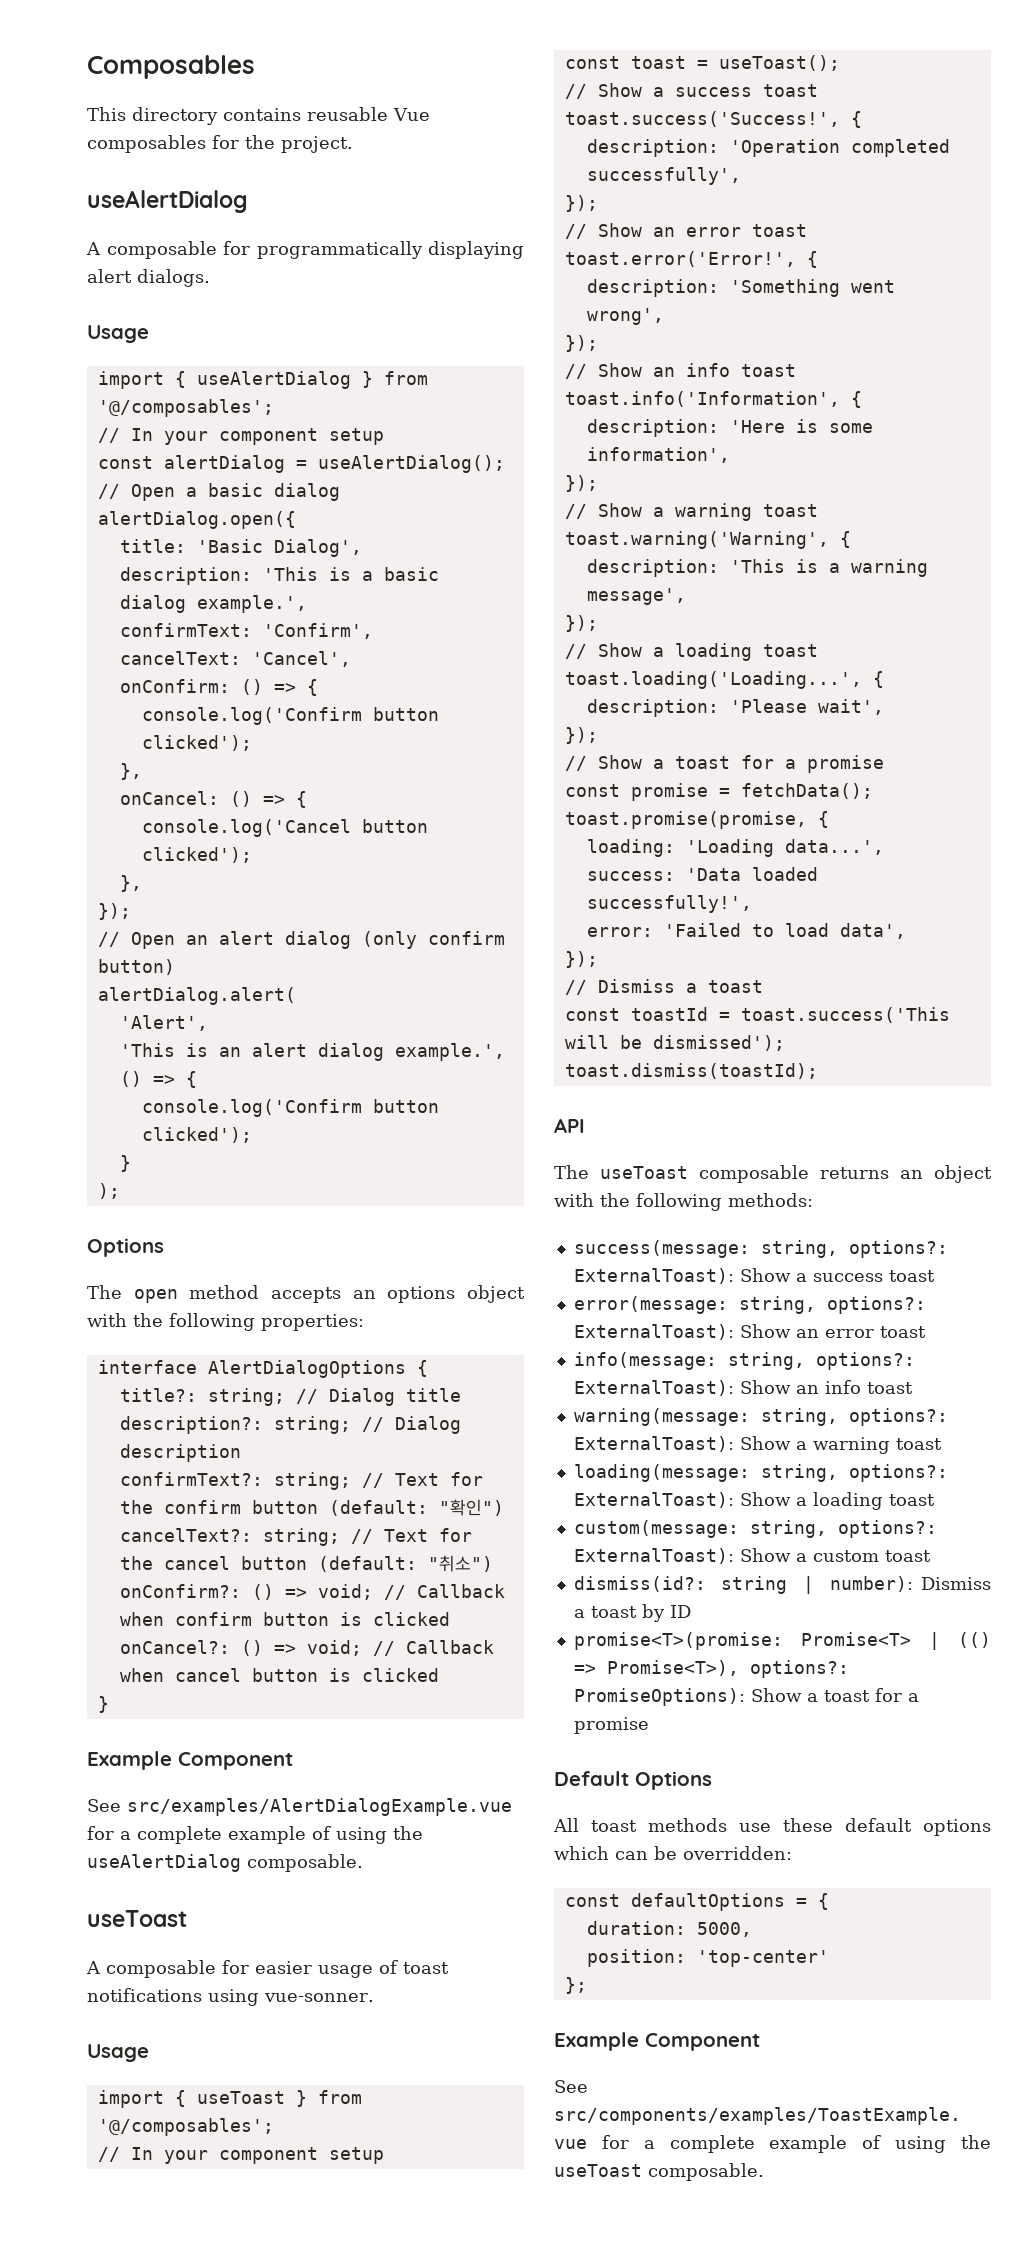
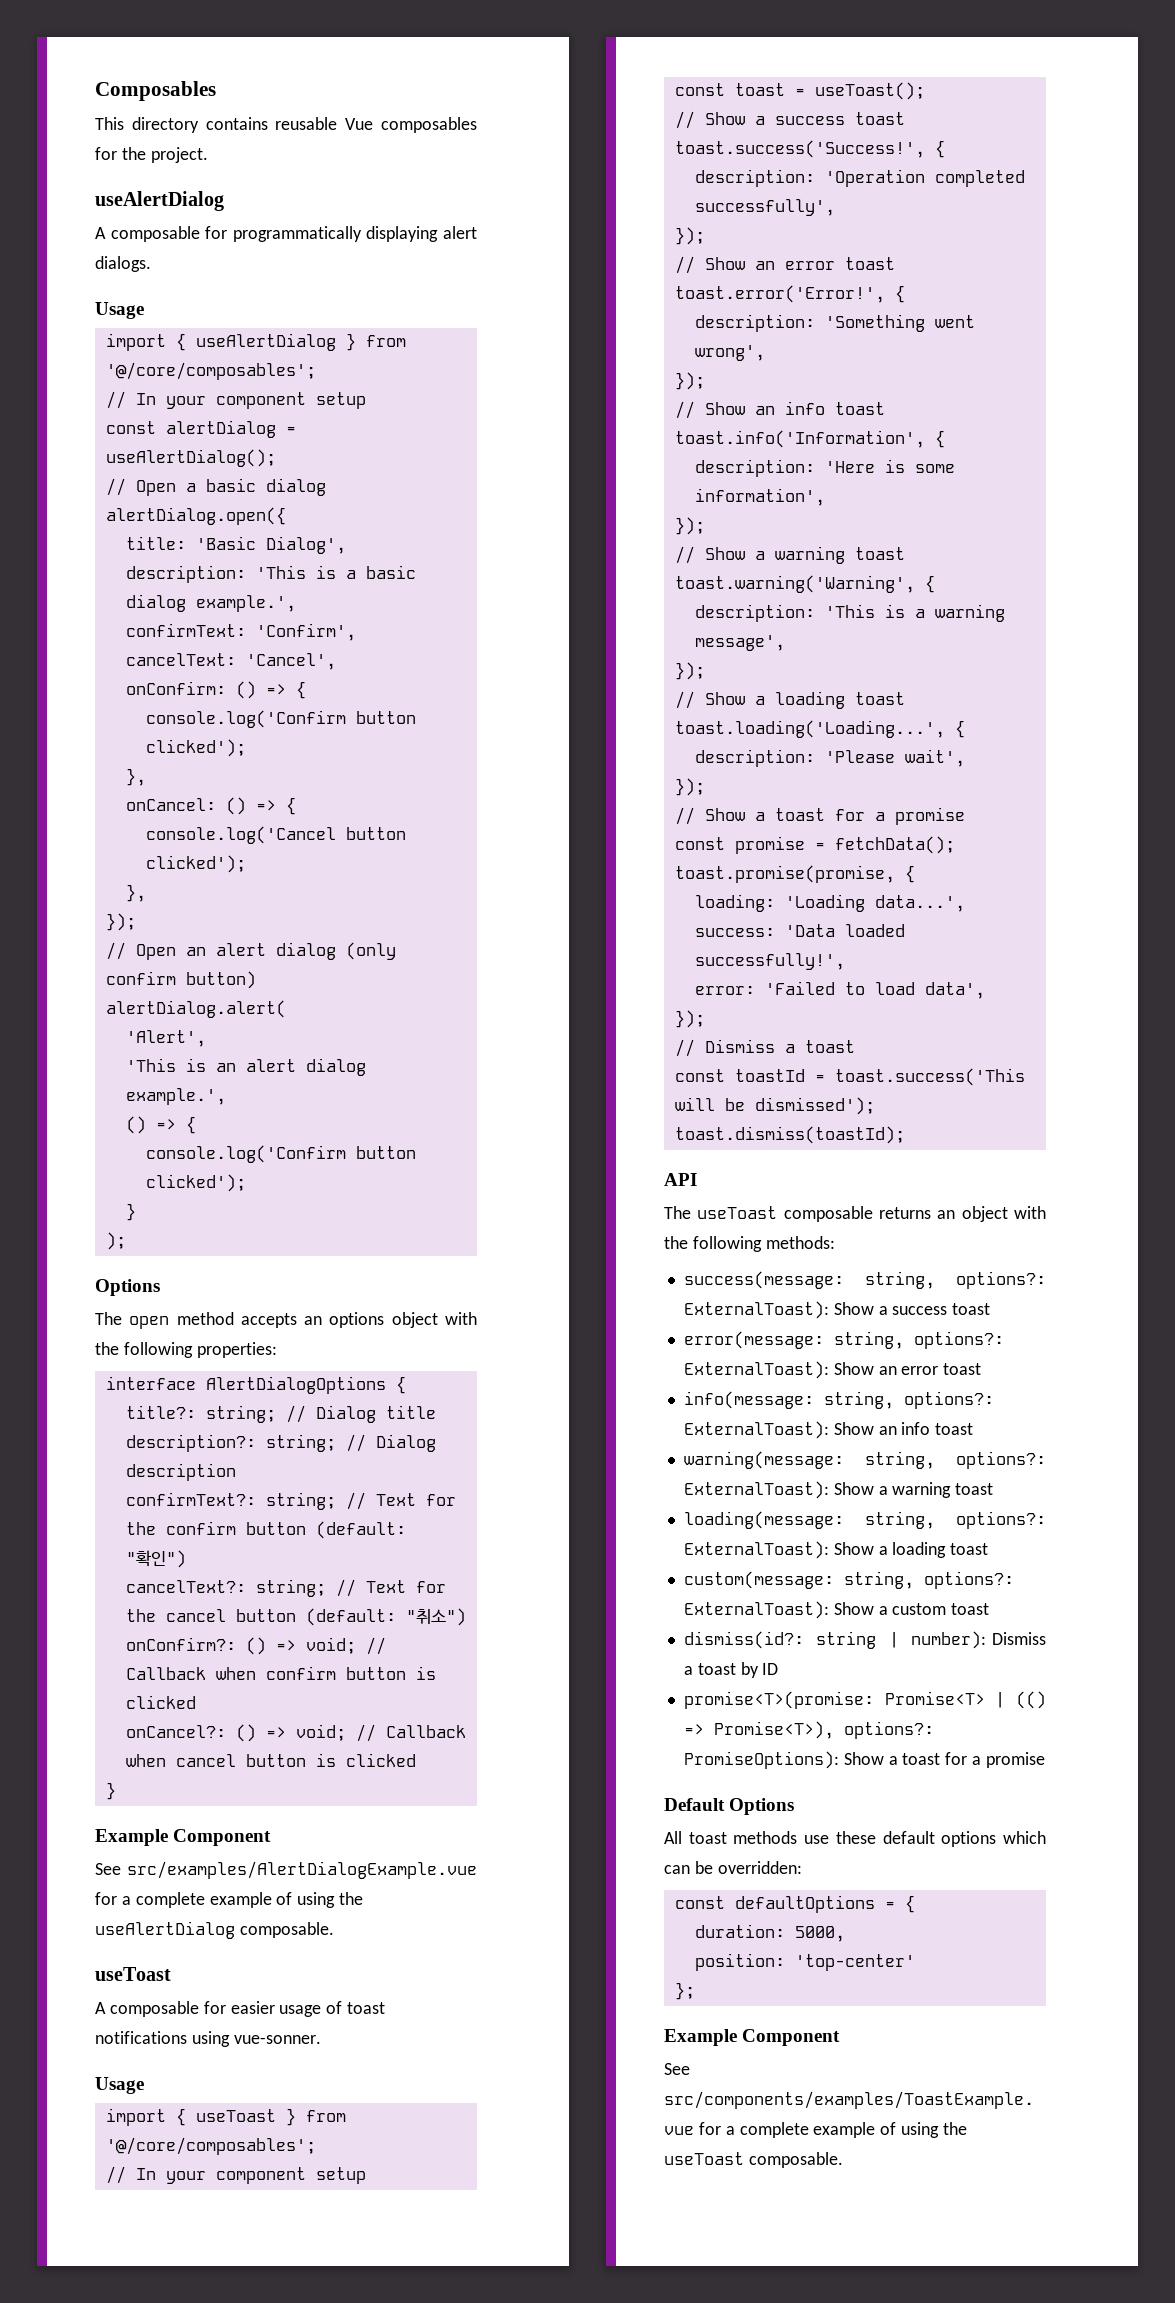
[97,399,274,417] '@/composables'; -> [105,362,316,380] '@/core/composables';
[97,2118,274,2136] '@/composables'; -> [105,2137,316,2155] '@/core/composables';

